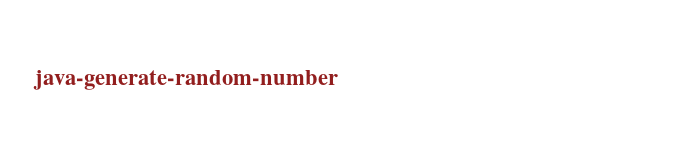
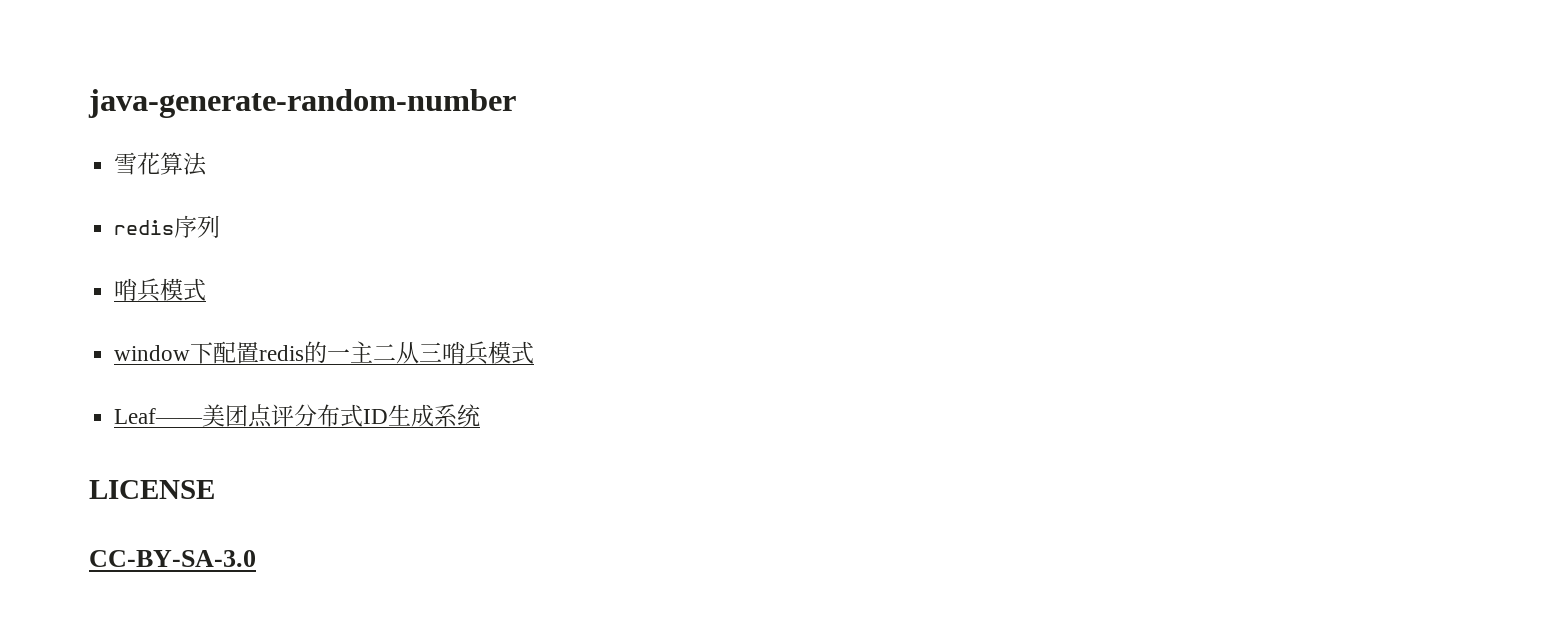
(338, 80) none -> [114,152,208,176] [114,215,221,238] [114,278,207,302] [114,341,535,365] [114,404,481,428] [89,480,215,499] [89,550,256,567] // 雪花算法 // redis序列 // 哨兵模式 // window下配置redis的一主二从三哨兵模式 // Leaf——美团点评分布式ID生成系统 // LICENSE // CC-BY-SA-3.0

